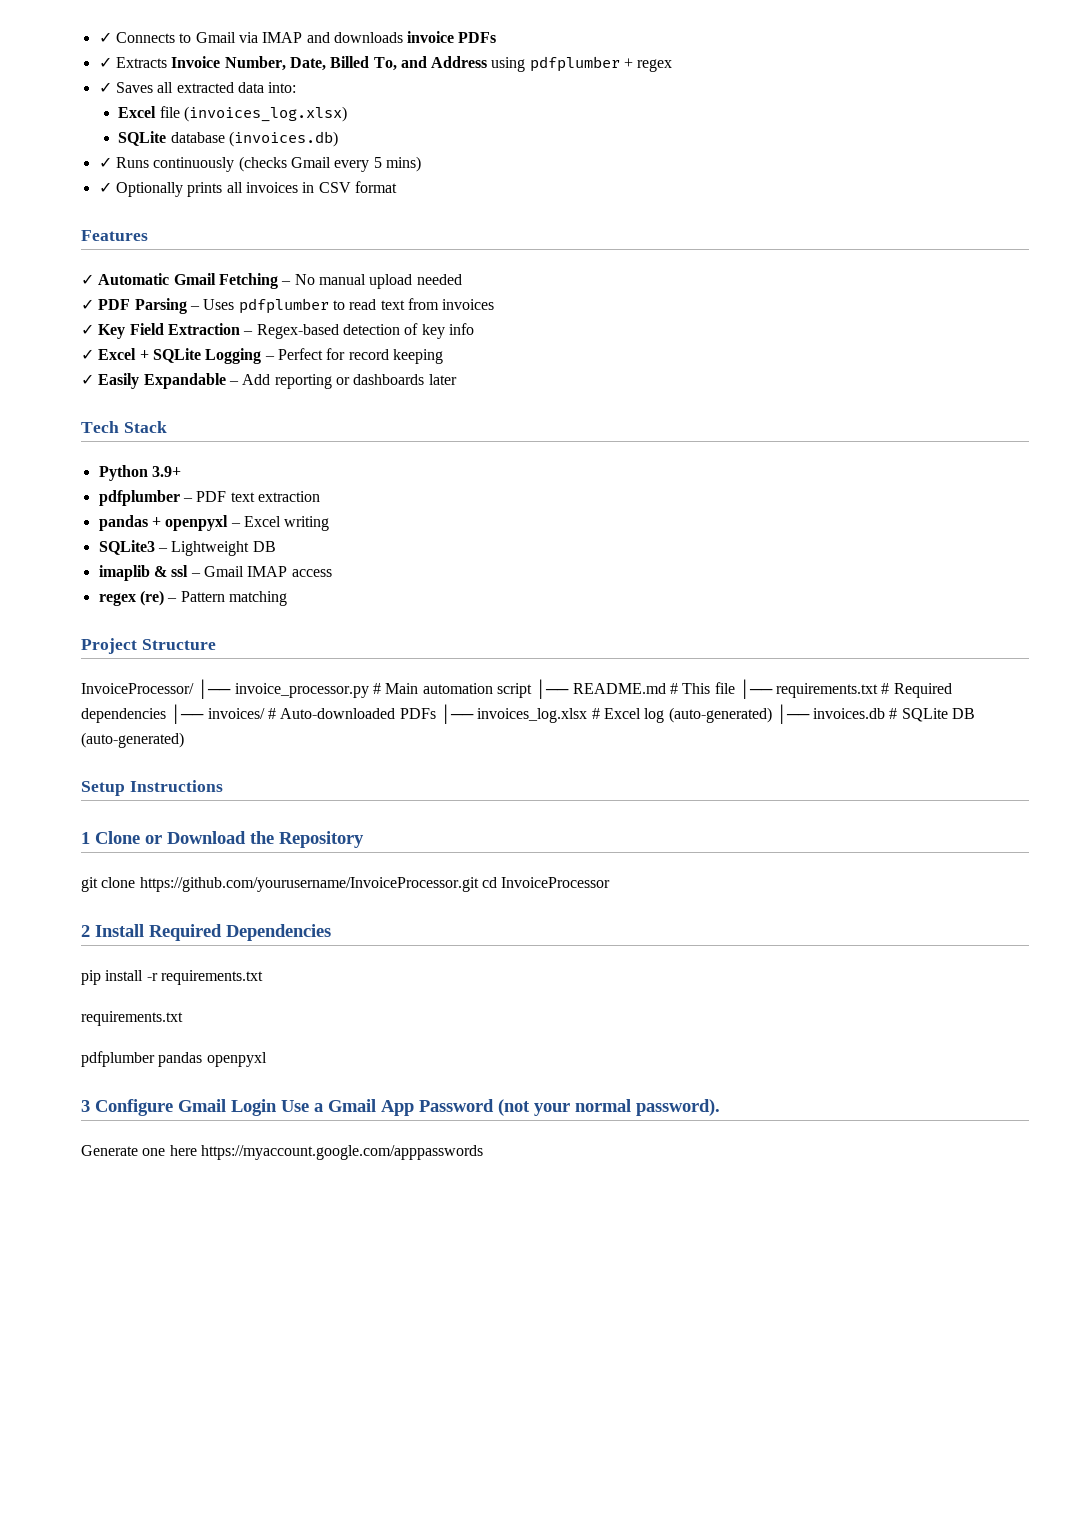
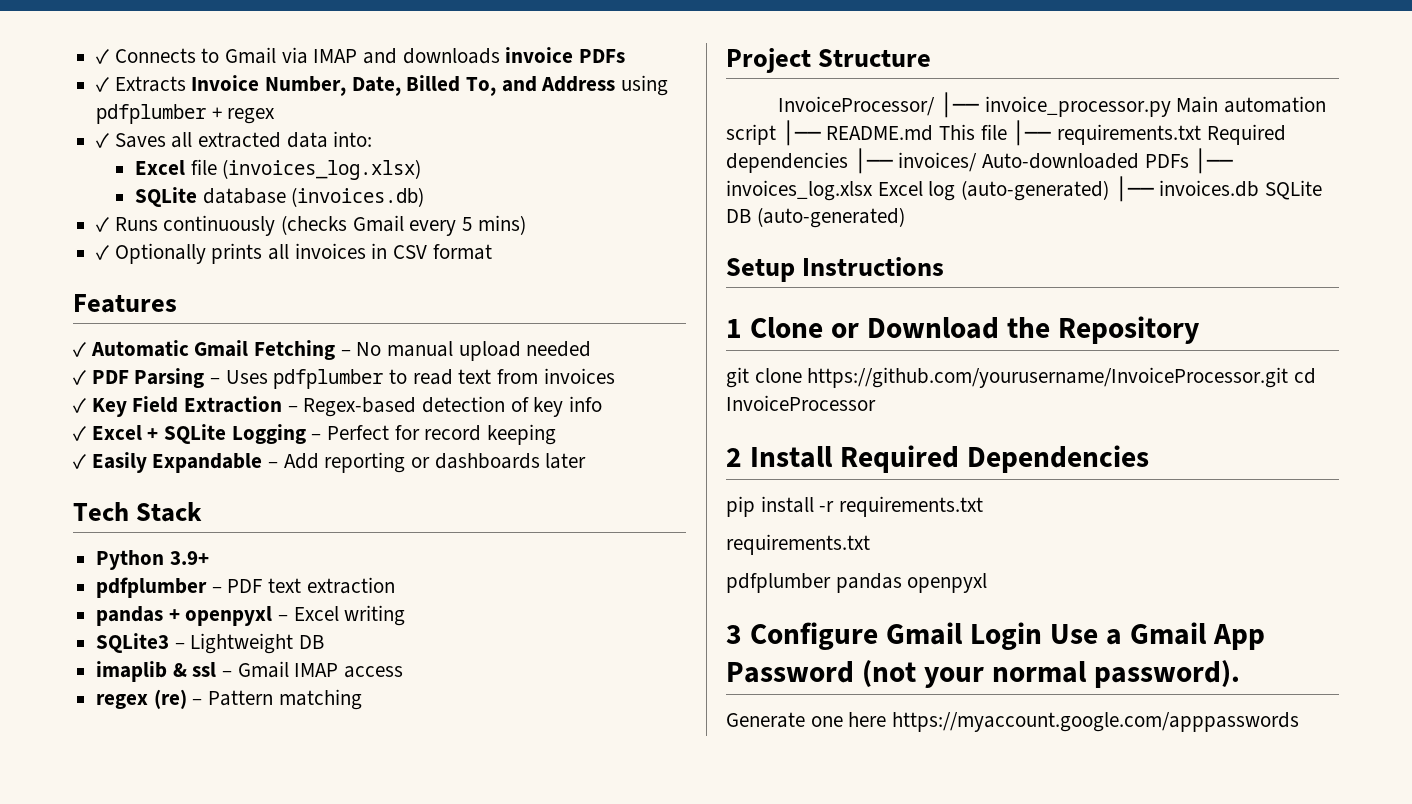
[372,683,381,694] # -> (1171, 106) none
[669,683,678,694] # -> (934, 133) none
[881,683,890,694] # -> (1202, 134) none
[267,708,276,719] # -> (978, 162) none
[591,708,600,719] # -> (873, 190) none
[889,708,898,719] # -> (1260, 188) none

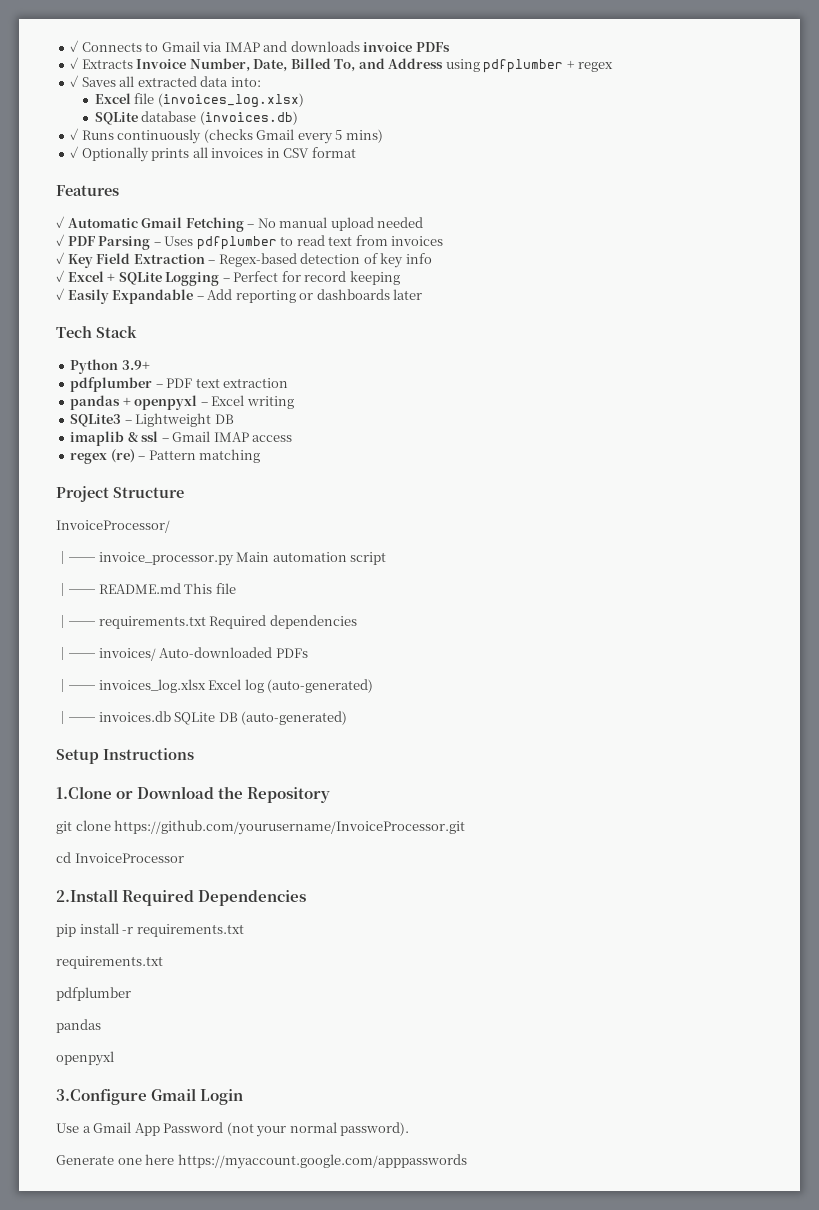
(936, 106) none -> (170, 526) //
(776, 134) none -> (387, 558) //
(1007, 132) none -> (236, 588) //
(848, 162) none -> (357, 622) //
(1189, 161) none -> (308, 653) //
(1110, 190) none -> (374, 686) //
[726,317,823,338] 1 Clone -> [56,786,112,799] 1.Clone
(1289, 377) none -> (466, 827) //
[726,446,833,468] 2 Install -> [56,889,118,902] 2.Install
[835,573,902,593] pandas -> [56,1019,101,1033] // pandas //
[726,622,878,650] 3 Configure -> [56,1089,147,1105] 3.Configure
(1042, 636) none -> (244, 1097) //

